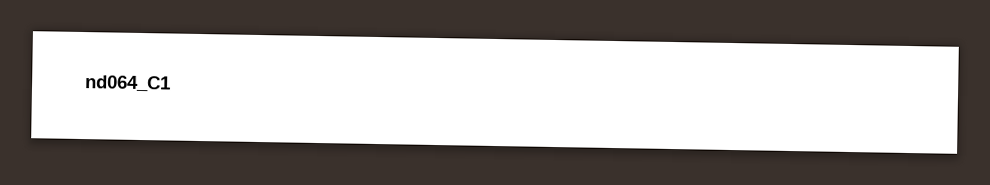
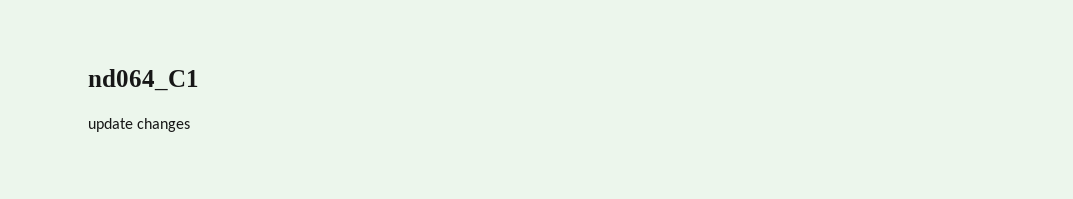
(171, 83) none -> [88,118,191,132] // update changes

